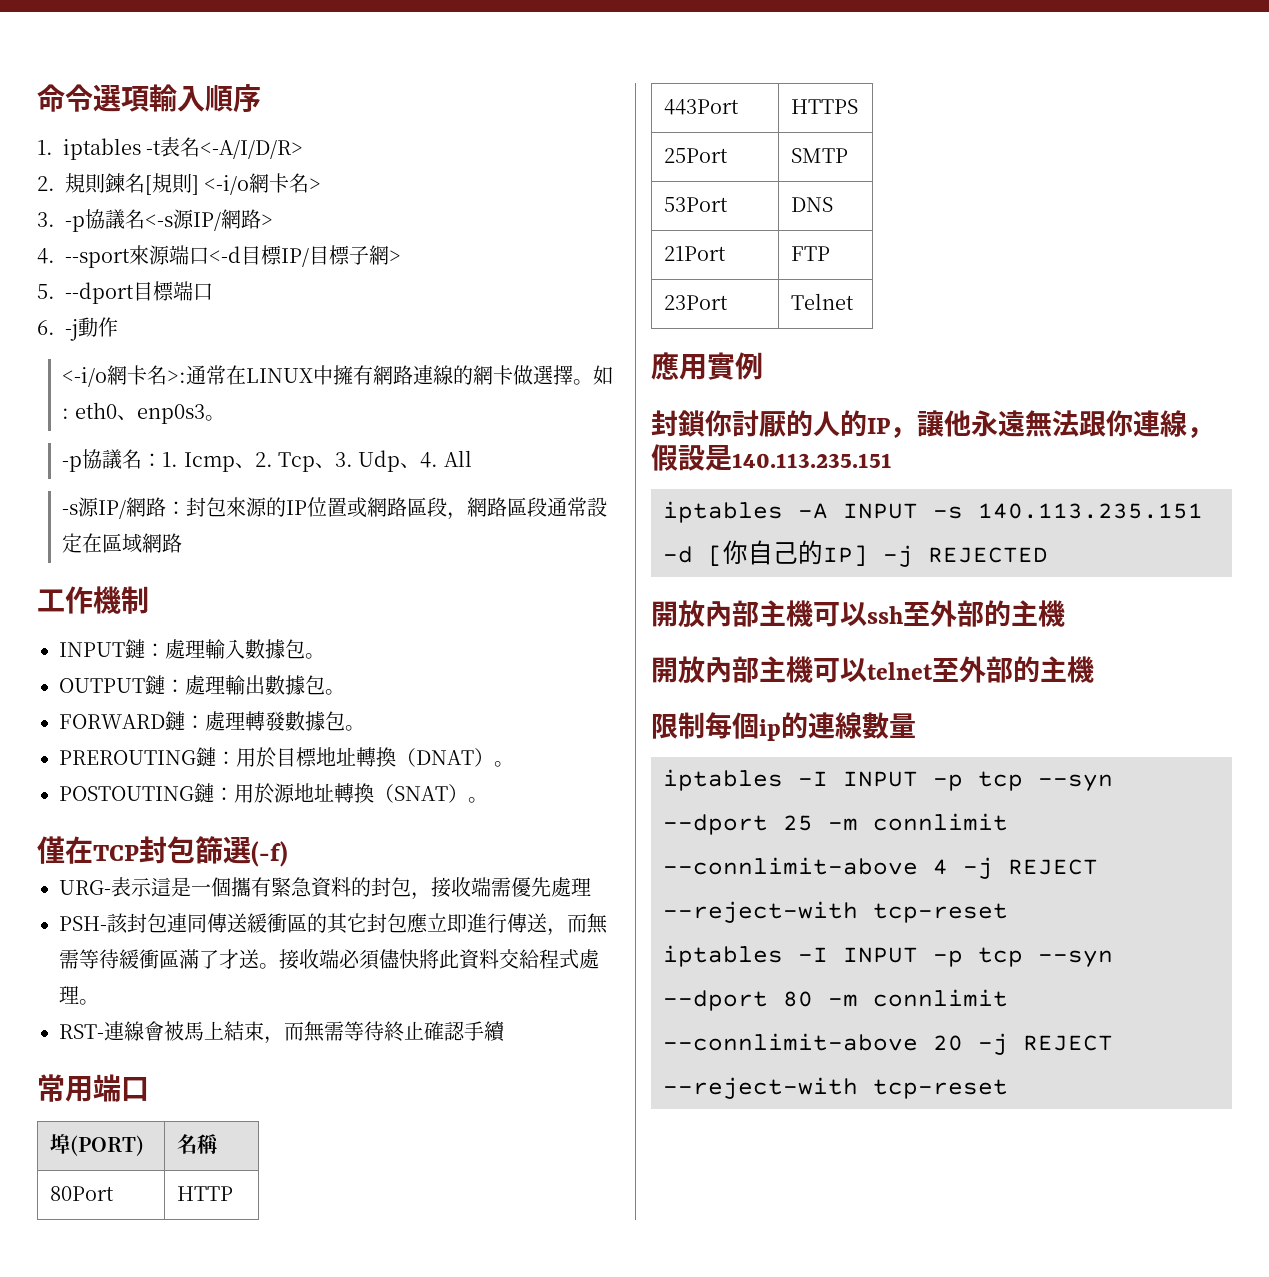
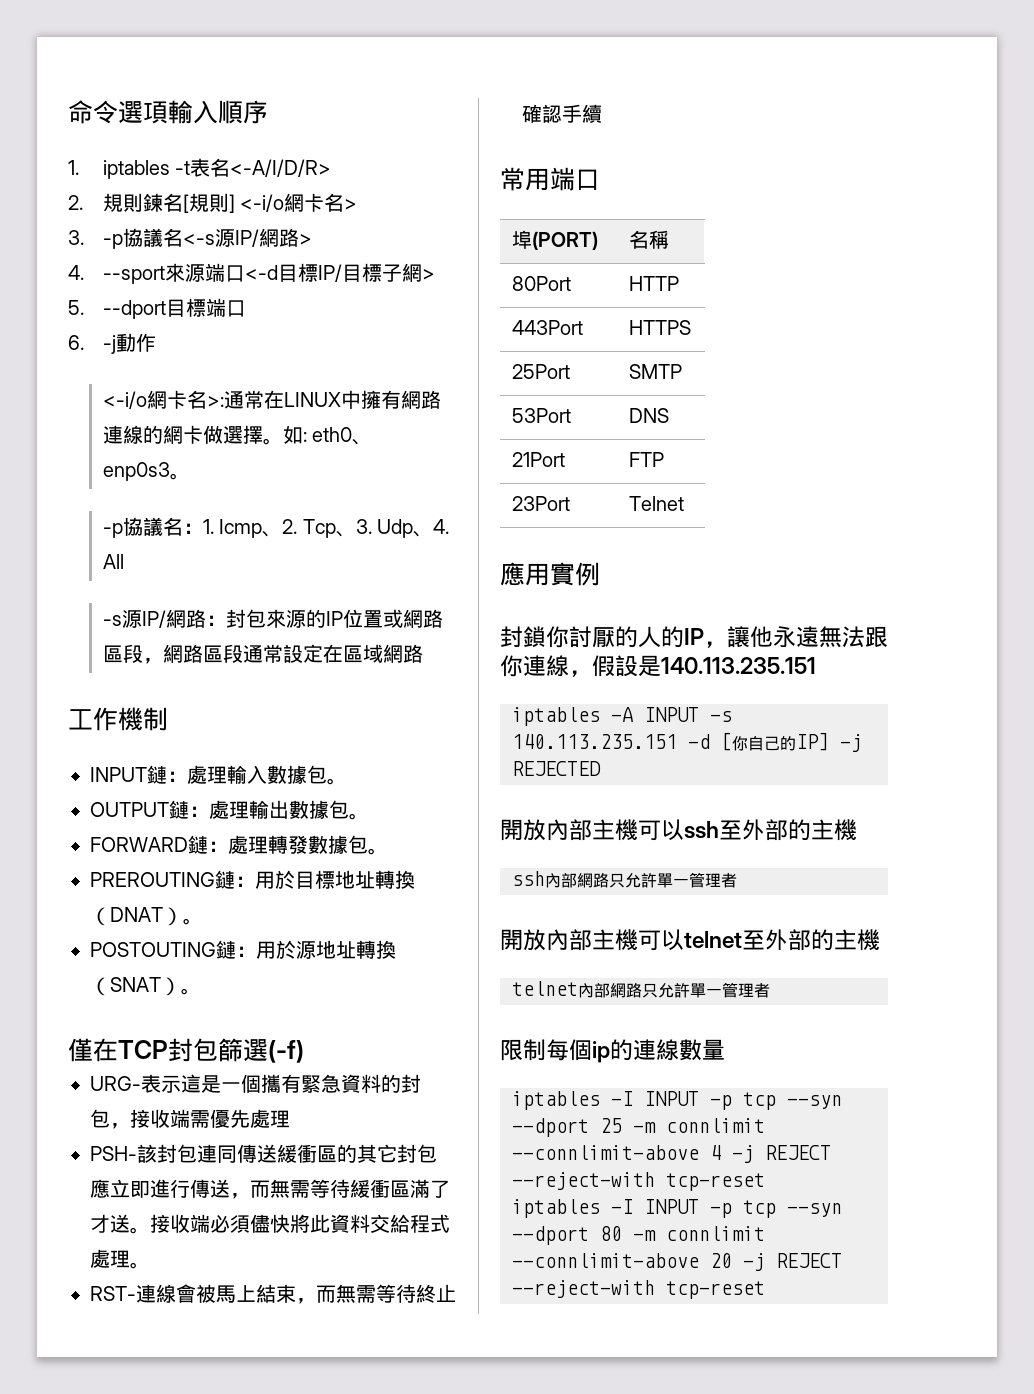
(1065, 613) none -> [512,871,737,888] // ssh內部網路只允許單一管理者
(1094, 669) none -> [512,981,770,998] // telnet內部網路只允許單一管理者

